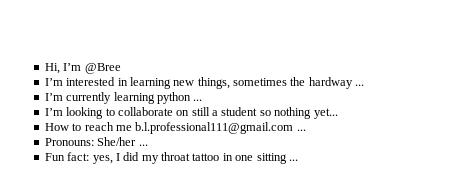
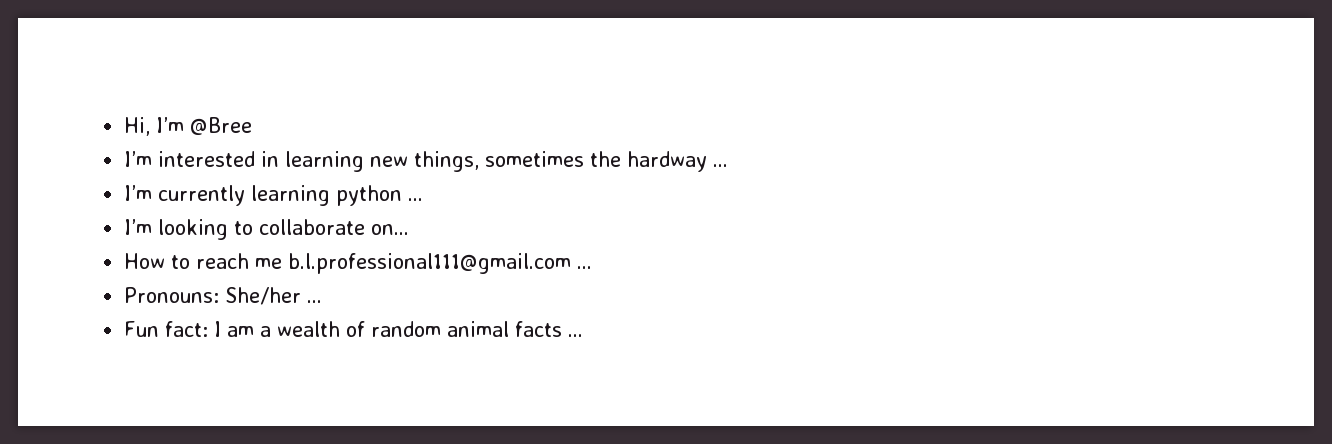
[176,107,338,119] on still a student so nothing yet... -> [371,224,410,235] on...
[92,152,287,164] yes, I did my throat tattoo in one sitting -> [214,321,563,337] I am a wealth of random animal facts

